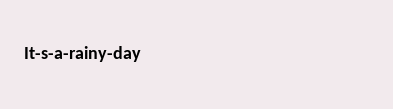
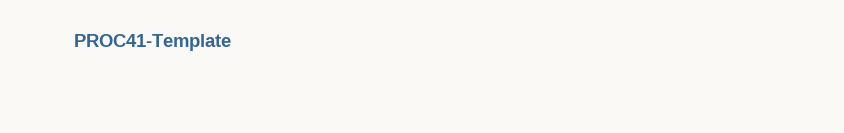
[24,46,141,62] It-s-a-rainy-day -> [74,34,231,51] PROC41-Template

